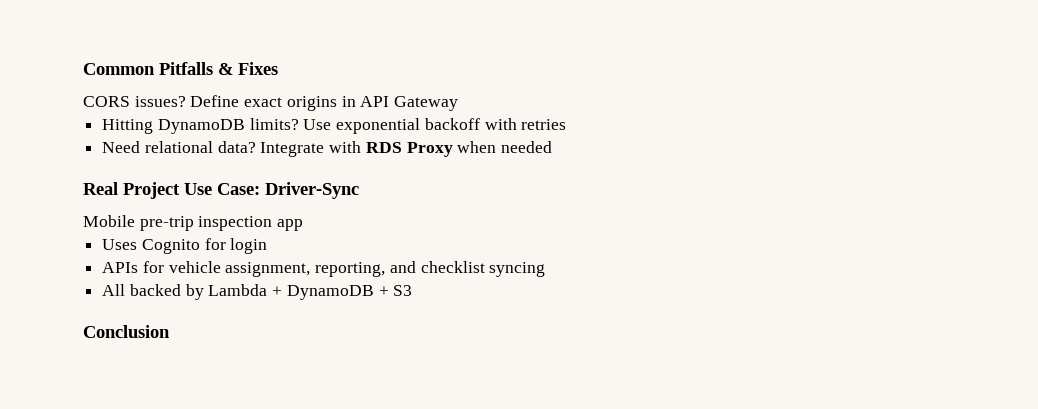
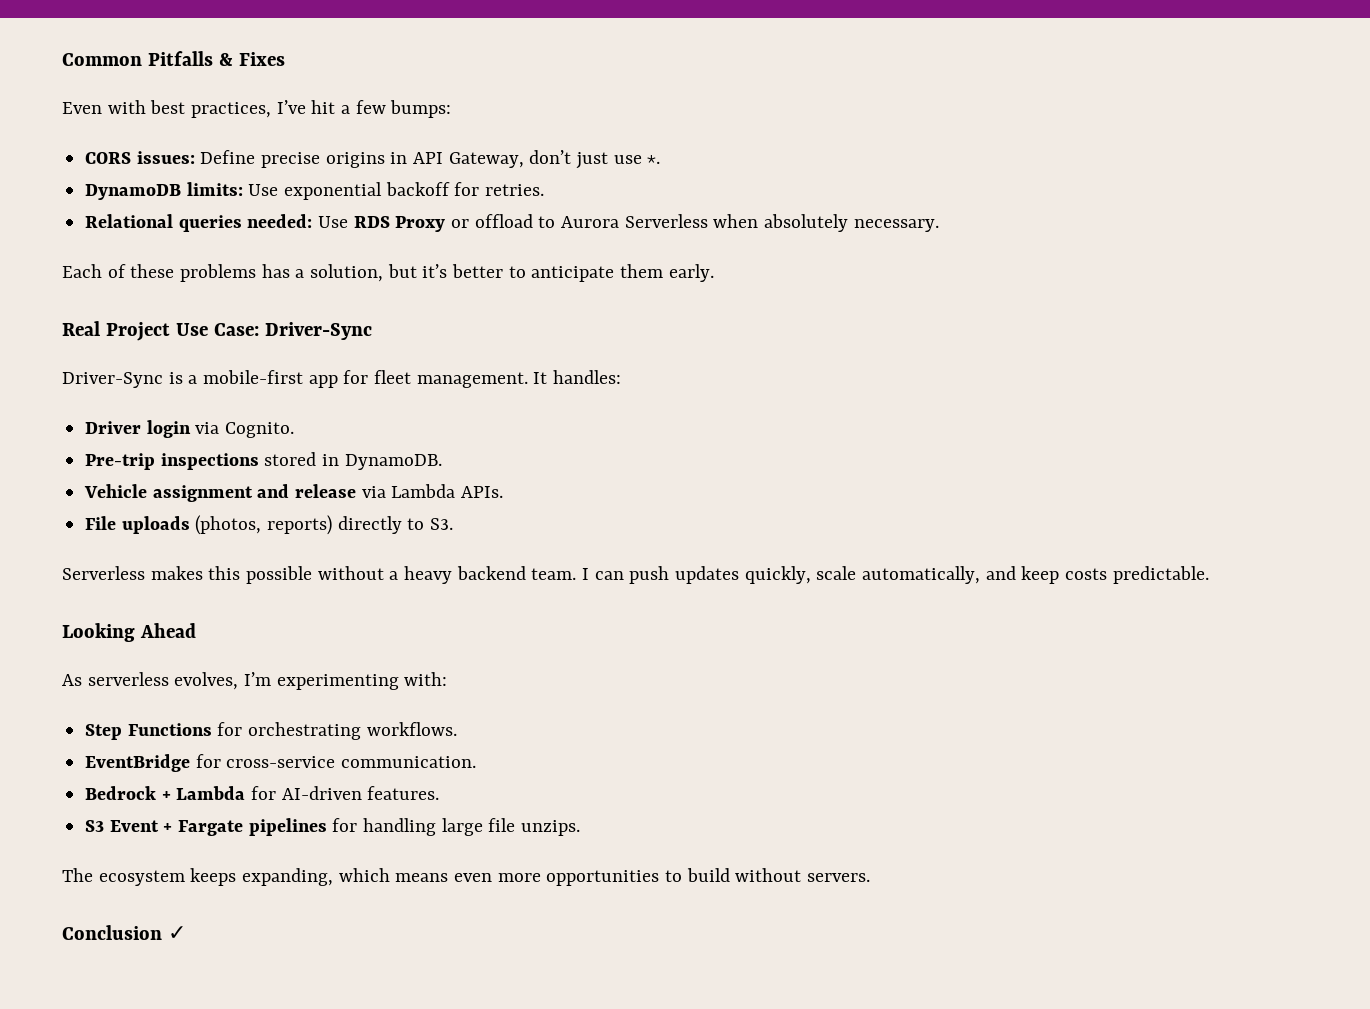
[83,95,459,111] [102,118,567,134] [102,141,553,157] CORS issues? Define exact origins in API Gateway // Hitting DynamoDB limits? Use exponential backoff with retries // Need relational data? Integrate with RDS Proxy when needed -> [62,100,452,118] [85,150,661,169] [85,182,545,200] [85,214,939,232] [62,264,714,282] Even with best practices, I’ve hit a few bumps: // CORS issues: Define precise origins in API Gateway, don’t just use *. // DynamoDB limits: Use exponential backoff for retries. // Relational queries needed: Use RDS Proxy or offload to Aurora Serverless when absolutely necessary. // Each of these problems has a solution, but it’s better to anticipate them early.
[83,215,304,231] [102,238,268,254] [102,261,546,277] [102,284,413,300] Mobile pre-trip inspection app // Uses Cognito for login // APIs for vehicle assignment, reporting, and checklist syncing // All backed by Lambda + DynamoDB + S3 -> [62,370,622,388] [85,420,295,438] [85,452,442,470] [84,484,504,502] [85,515,454,535] [62,566,1209,584] [62,623,196,642] [62,672,448,690] [85,722,457,740] [85,754,477,772] [85,786,440,800] [85,818,581,836] [62,868,871,886] Driver-Sync is a mobile-first app for fleet management. It handles: // Driver login via Cognito. // Pre-trip inspections stored in DynamoDB. // Vehicle assignment and release via Lambda APIs. // File uploads (photos, reports) directly to S3. // Serverless makes this possible without a heavy backend team. I can push updates quickly, scale automatically, and keep costs predictable. // Looking Ahead // As serverless evolves, I’m experimenting with: // Step Functions for orchestrating workflows. // EventBridge for cross-service communication. // Bedrock + Lambda for AI-driven features. // S3 Event + Fargate pipelines for handling large file unzips. // The ecosystem keeps expanding, which means even more opportunities to build without servers.
(170, 331) none -> [167,926,186,940] ✓

